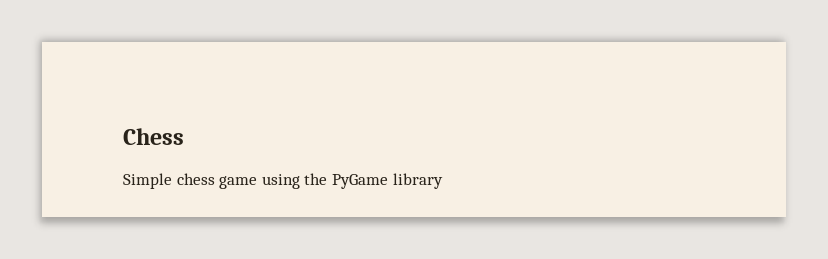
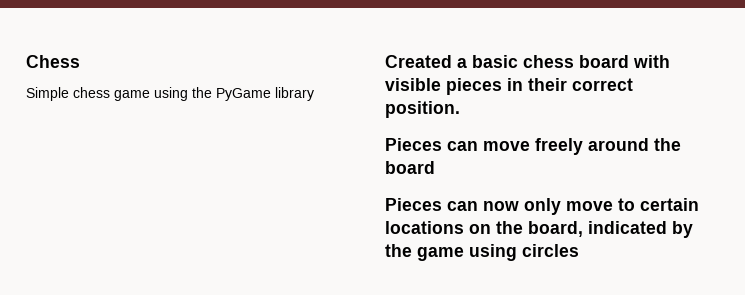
(443, 181) none -> [385,55,670,68] [385,78,633,95] [385,101,460,118] [385,138,681,155] [385,161,435,174] [385,198,699,215] [385,221,693,238] [385,244,579,261] // Created a basic chess board with visible pieces in their correct position. // Pieces can move freely around the board // Pieces can now only move to certain locations on the board, indicated by the game using circles

